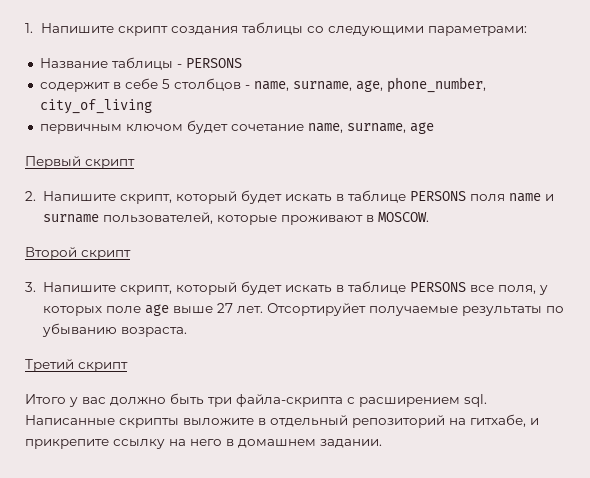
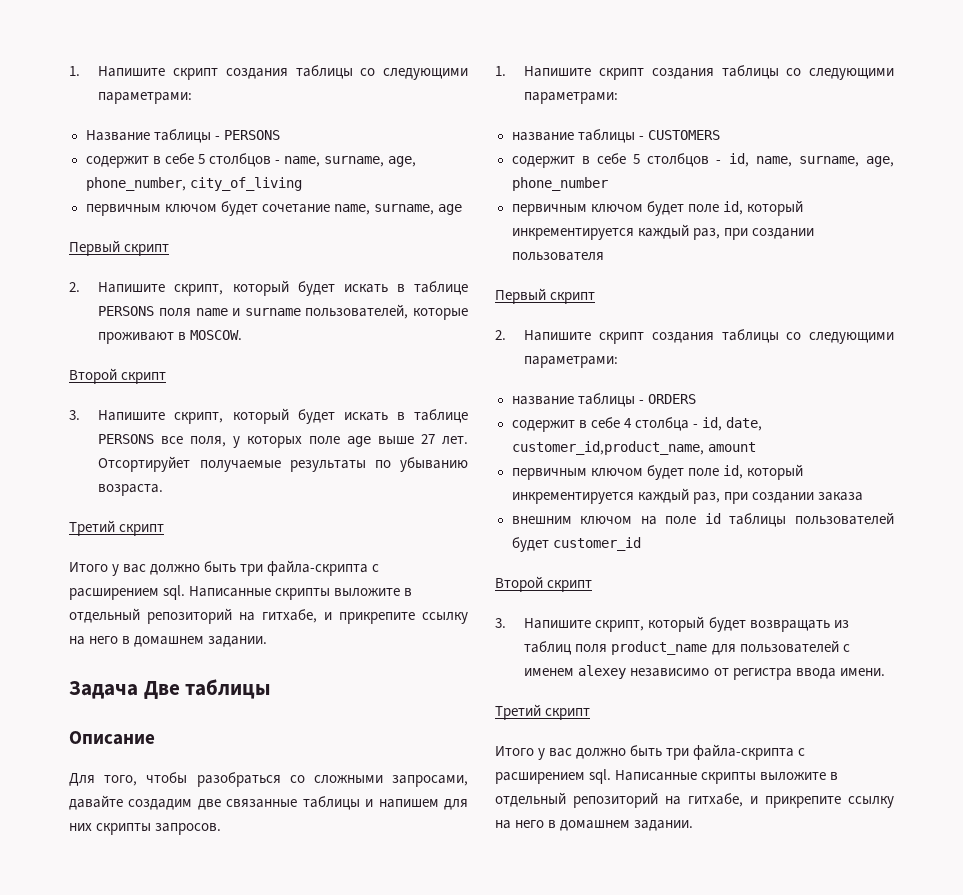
(382, 443) none -> [69,679,272,699] [69,731,155,745] [69,772,468,787] [69,795,469,810] [69,823,222,835] [495,65,894,80] [524,92,619,104] [511,129,720,143] [511,153,894,168] [511,177,608,191] [511,200,803,216] [511,224,814,240] [511,252,604,261] [495,288,596,304] [495,329,894,344] [524,356,619,368] [511,393,696,407] [511,417,762,432] [511,441,756,455] [511,464,803,480] [511,488,863,504] [511,512,894,527] [511,537,641,552] [495,576,593,592] [495,616,849,632] [524,640,850,655] [524,665,885,680] [495,704,591,720] [495,744,806,760] [495,769,839,784] [495,792,894,808] [495,820,694,831] // Задача Две таблицы // Описание // Для того, чтобы разобраться со сложными запросами, давайте создадим две связанные таблицы и напишем для них скрипты запросов. // 1. Напишите скрипт создания таблицы со следующими параметрами: // название таблицы - CUSTOMERS // содержит в себе 5 столбцов - id, name, surname, age, phone_number // первичным ключом будет поле id, который инкрементируется каждый раз, при создании пользователя // Первый скрипт // 2. Напишите скрипт создания таблицы со следующими параметрами: // название таблицы - ORDERS // содержит в себе 4 столбца - id, date, customer_id,product_name, amount // первичным ключом будет поле id, который инкрементируется каждый раз, при создании заказа // внешним ключом на поле id таблицы пользователей будет customer_id // Второй скрипт // 3. Напишите скрипт, который будет возвращать из таблиц поля product_name для пользователей с именем alexey независимо от регистра ввода имени. // Третий скрипт // Итого у вас должно быть три файла-скрипта с расширением sql. Написанные скрипты выложите в отдельный репозиторий на гитхабе, и прикрепите ссылку на него в домашнем задании.

